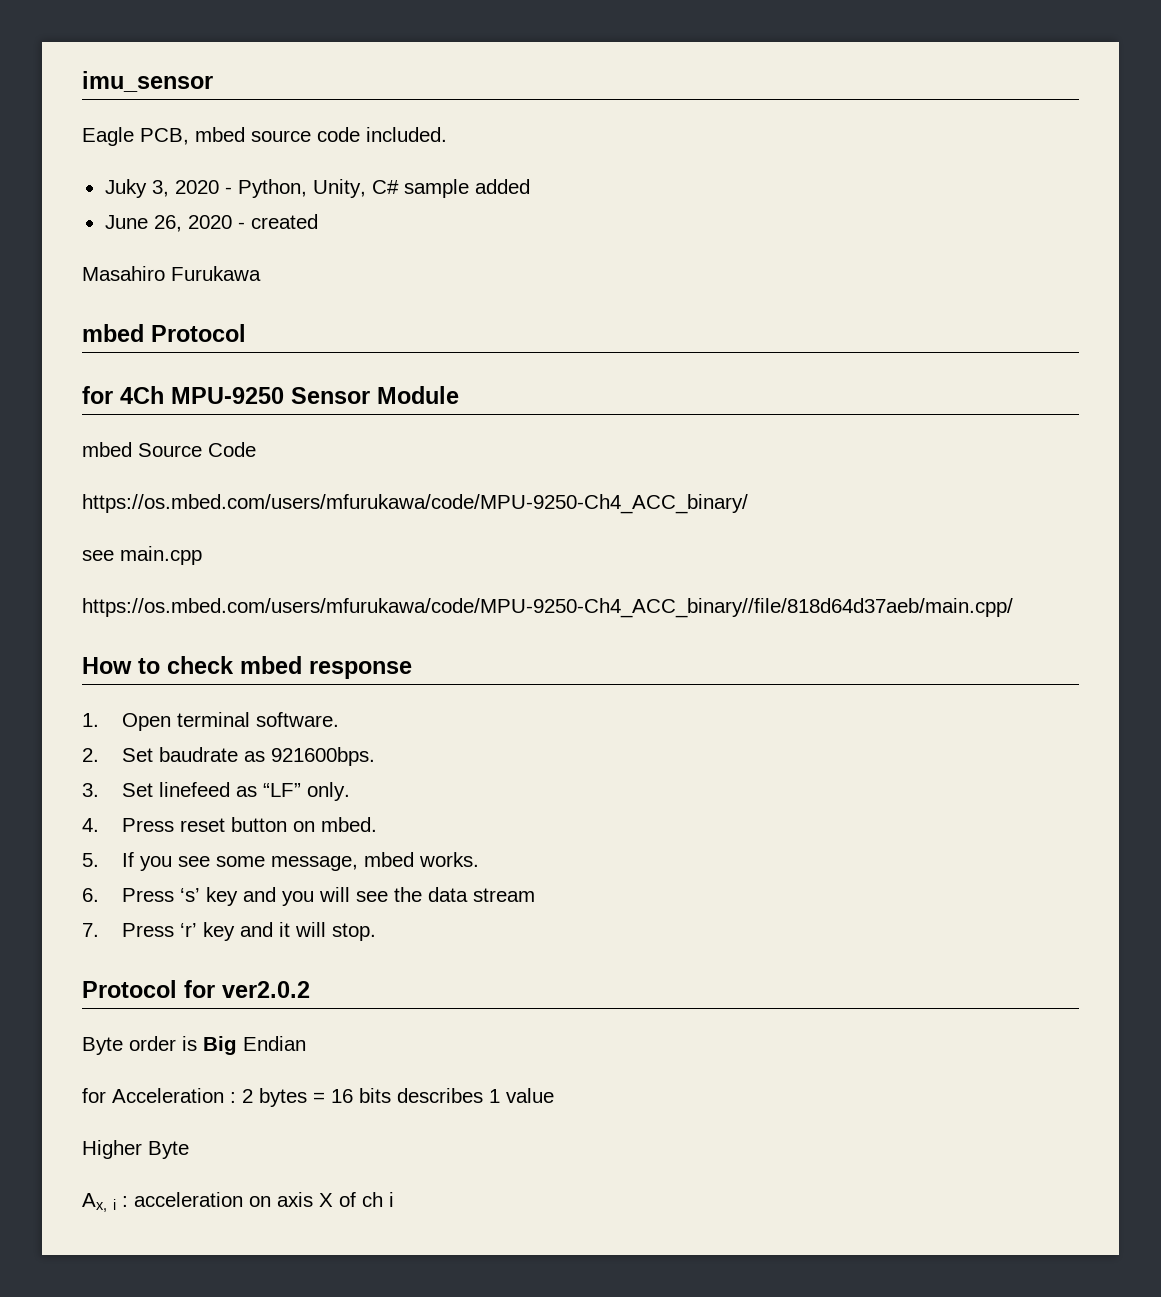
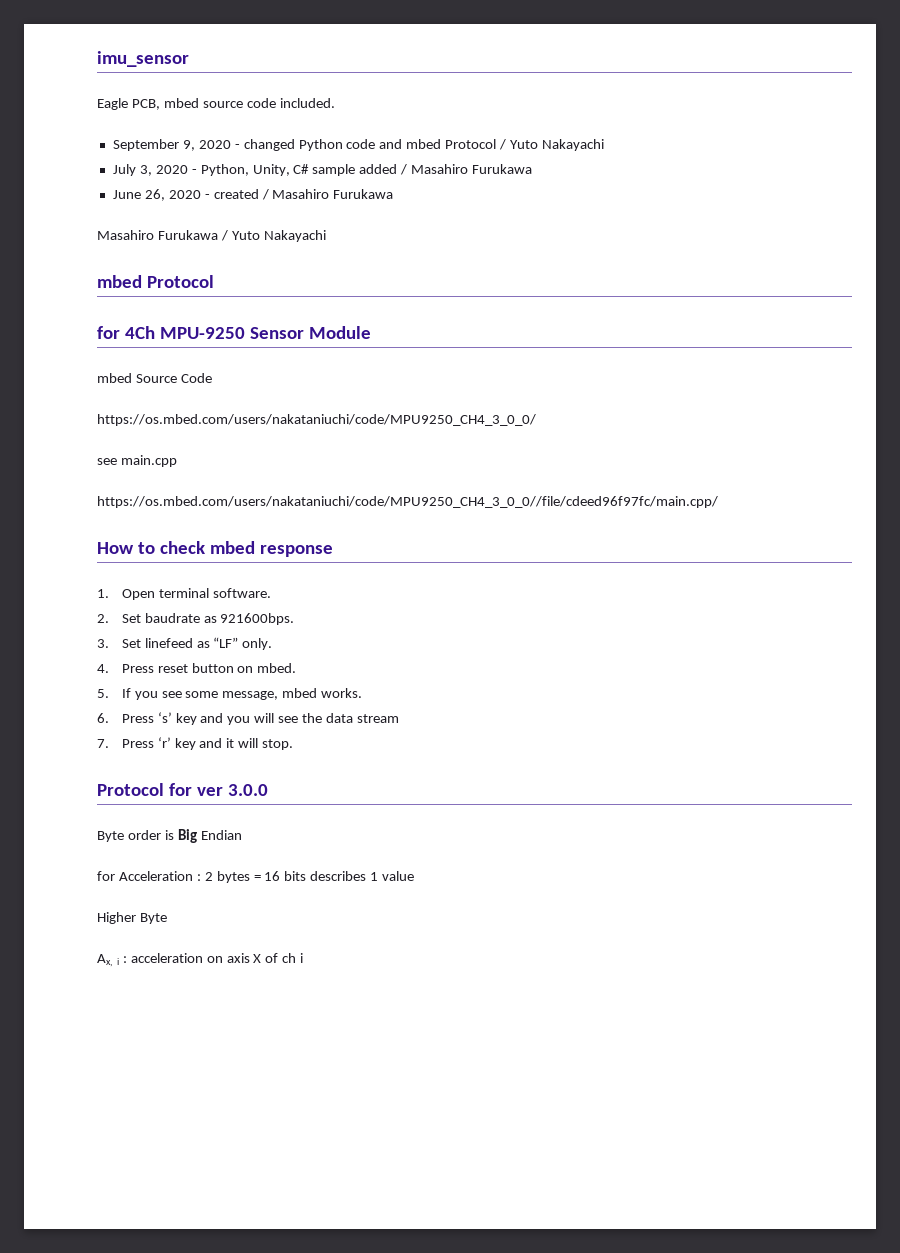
[104,179,147,198] Juky -> [112,139,604,151] [112,164,136,176] September 9, 2020 - changed Python code and mbed Protocol / Yuto Nakayachi // July
(530, 186) none -> [400,164,533,175] / Masahiro Furukawa
[82,266,261,281] // Masahiro Furukawa -> [261,189,394,200] [97,230,326,242] / Masahiro Furukawa // Masahiro Furukawa / Yuto Nakayachi
[82,494,748,514] https://os.mbed.com/users/mfurukawa/code/MPU-9250-Ch4_ACC_binary/ -> [97,414,536,426] https://os.mbed.com/users/nakataniuchi/code/MPU9250_CH4_3_0_0/
[82,598,1013,618] https://os.mbed.com/users/mfurukawa/code/MPU-9250-Ch4_ACC_binary//file/818d64d37aeb/main.cpp/ -> [97,496,718,508] https://os.mbed.com/users/nakataniuchi/code/MPU9250_CH4_3_0_0//file/cdeed96f97fc/main.cpp/
[222,981,310,998] ver2.0.2 -> [196,784,268,796] ver 3.0.0

